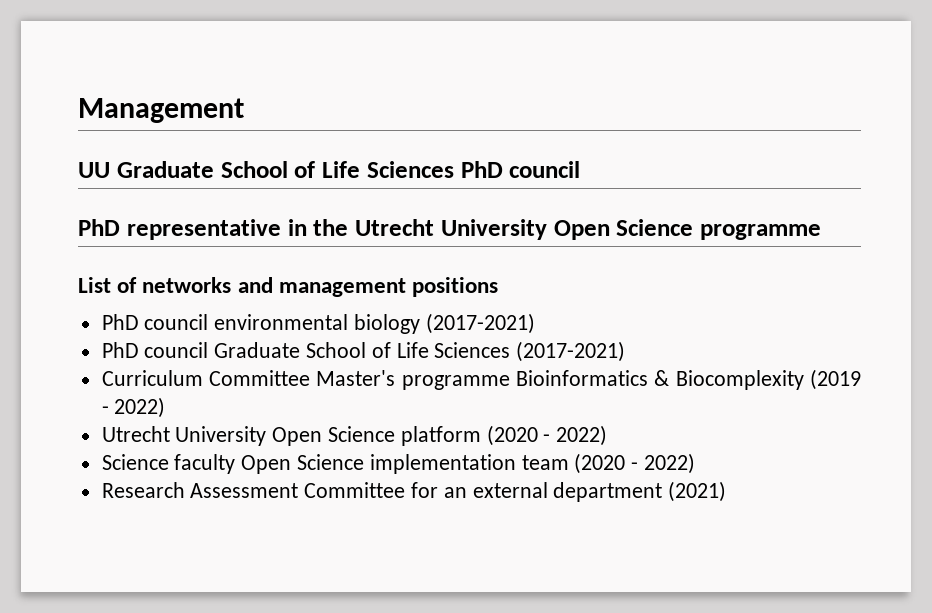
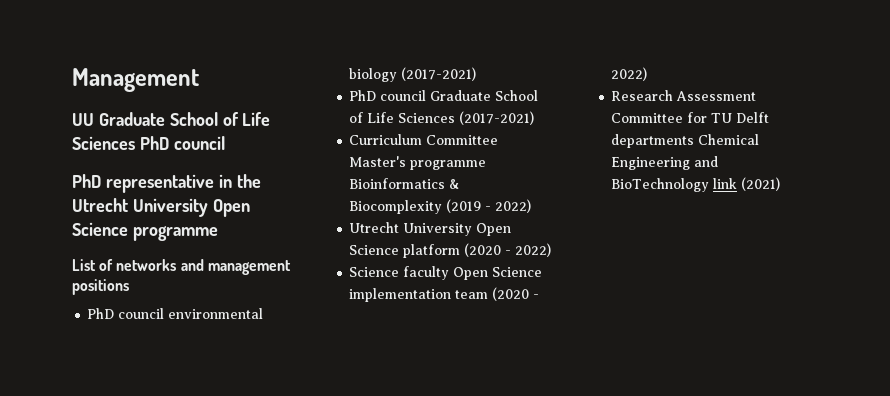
[443,482,663,502] an external department -> [711,112,770,123] [611,134,760,148] [611,156,719,170] [611,178,738,192] TU Delft departments Chemical Engineering and BioTechnology link

